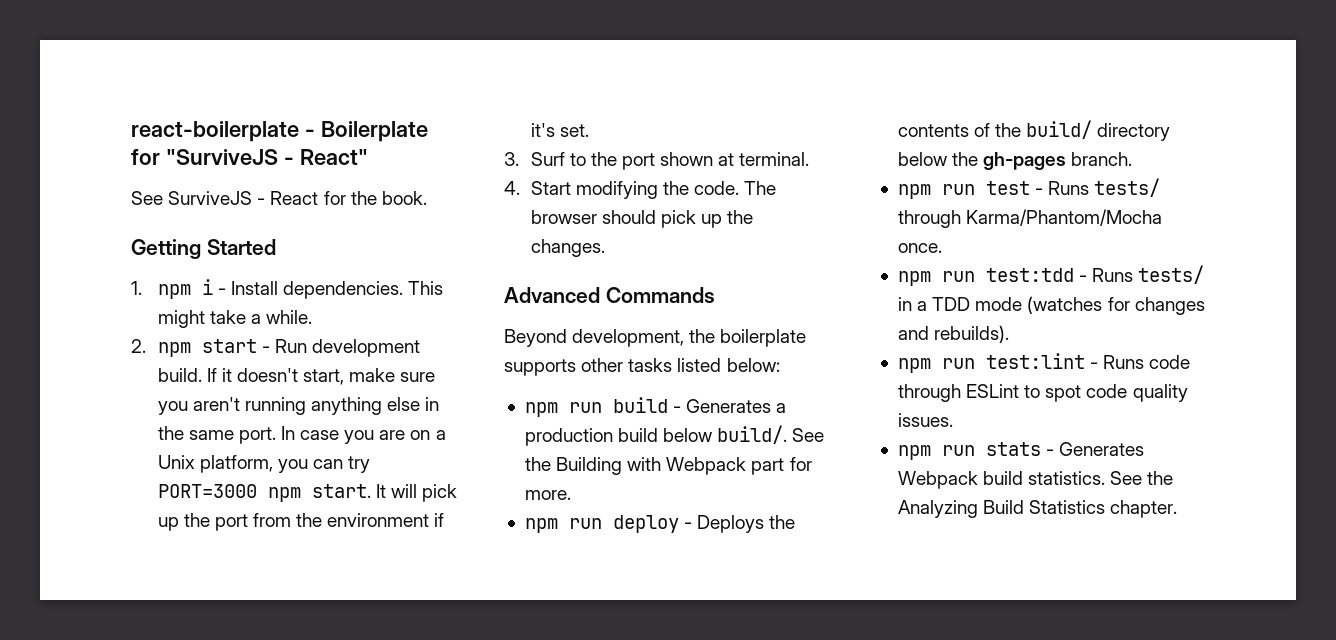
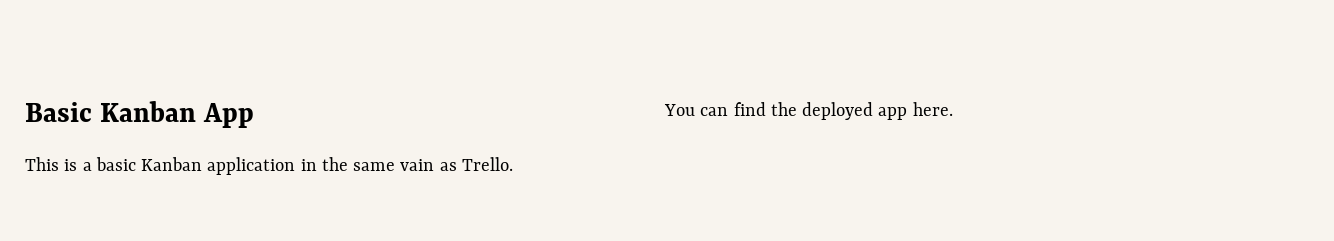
[131,121,428,142] [131,149,368,165] [131,191,427,205] [131,239,276,259] [131,279,444,299] [157,310,312,328] [131,339,420,357] [157,368,436,385] [157,397,440,415] [157,426,446,444] [157,455,371,473] [157,484,457,502] [157,513,445,531] [530,123,589,137] [504,152,810,170] [504,181,777,199] [530,210,754,228] [530,239,605,257] [504,287,715,303] [504,329,807,347] [504,358,780,376] [524,397,787,417] [524,425,825,446] [524,457,812,475] [524,490,571,500] [524,515,796,533] [897,120,1171,141] [897,152,1133,170] [897,178,1161,199] [897,209,1163,228] [897,243,942,253] [897,265,1205,286] [897,296,1205,315] [897,325,1010,343] [897,353,1191,373] [897,384,1188,402] [897,413,953,427] [897,442,1145,460] [897,471,1174,489] [897,500,1178,518] react-boilerplate - Boilerplate for "SurviveJS - React" // See SurviveJS - React for the book. // Getting Started // 1. npm i - Install dependencies. This might take a while. // 2. npm start - Run development build. If it doesn't start, make sure you aren't running anything else in the same port. In case you are on a Unix platform, you can try PORT=3000 npm start. It will pick up the port from the environment if it's set. // 3. Surf to the port shown at terminal. // 4. Start modifying the code. The browser should pick up the changes. // Advanced Commands // Beyond development, the boilerplate supports other tasks listed below: // npm run build - Generates a production build below build/. See the Building with Webpack part for more. // npm run deploy - Deploys the contents of the build/ directory below the gh-pages branch. // npm run test - Runs tests/ through Karma/Phantom/Mocha once. // npm run test:tdd - Runs tests/ in a TDD mode (watches for changes and rebuilds). // npm run test:lint - Runs code through ESLint to spot code quality issues. // npm run stats - Generates Webpack build statistics. See the Analyzing Build Statistics chapter. -> [25,101,255,128] [25,157,513,175] [664,102,953,120] Basic Kanban App // This is a basic Kanban application in the same vain as Trello. // You can find the deployed app here.

